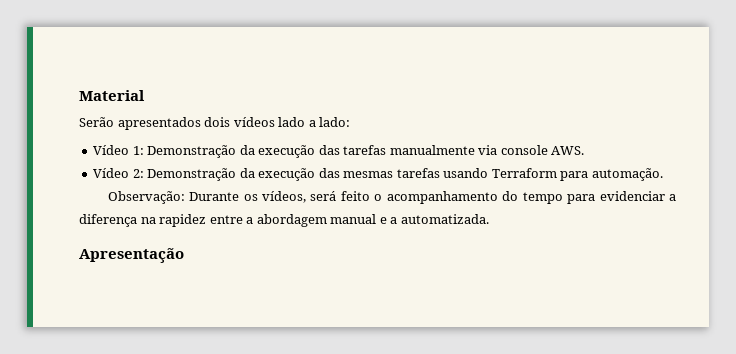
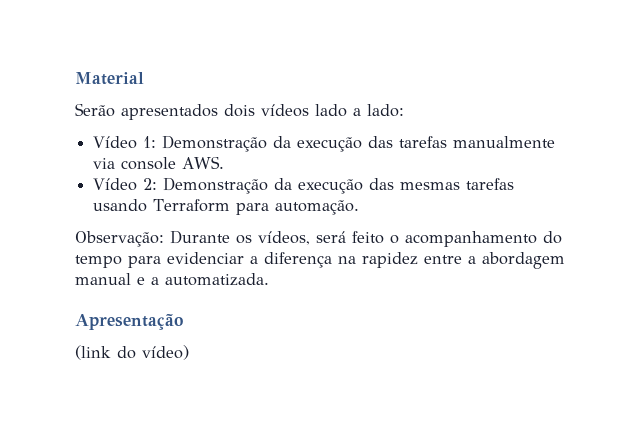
(184, 255) none -> [75,345,189,360] // (link do vídeo)

